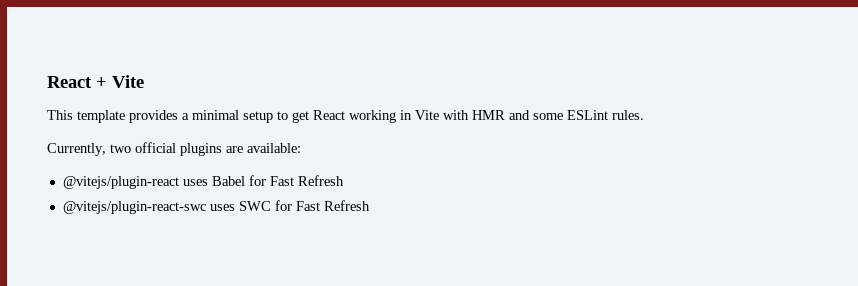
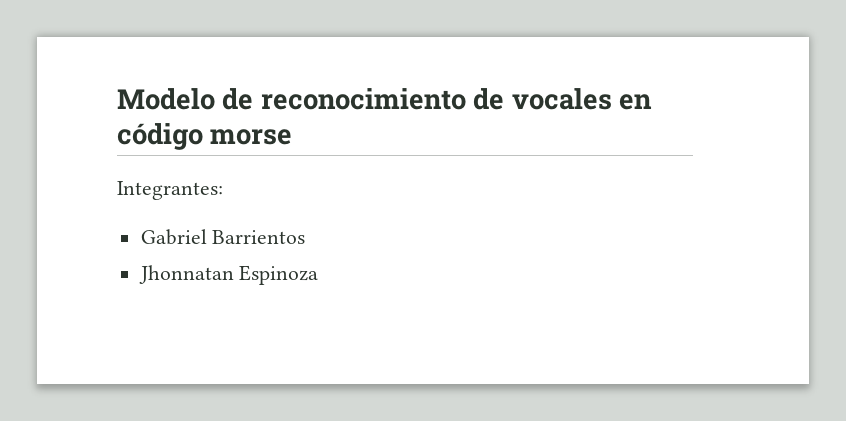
[47,75,144,88] [47,110,644,123] [47,142,301,156] [62,175,344,189] [62,200,370,214] React + Vite // This template provides a minimal setup to get React working in Vite with HMR and some ESLint rules. // Currently, two official plugins are available: // @vitejs/plugin-react uses Babel for Fast Refresh // @vitejs/plugin-react-swc uses SWC for Fast Refresh -> [117,88,653,110] [117,123,293,150] [117,181,223,200] [140,229,306,245] [138,265,319,285] Modelo de reconocimiento de vocales en código morse // Integrantes: // Gabriel Barrientos // Jhonnatan Espinoza

